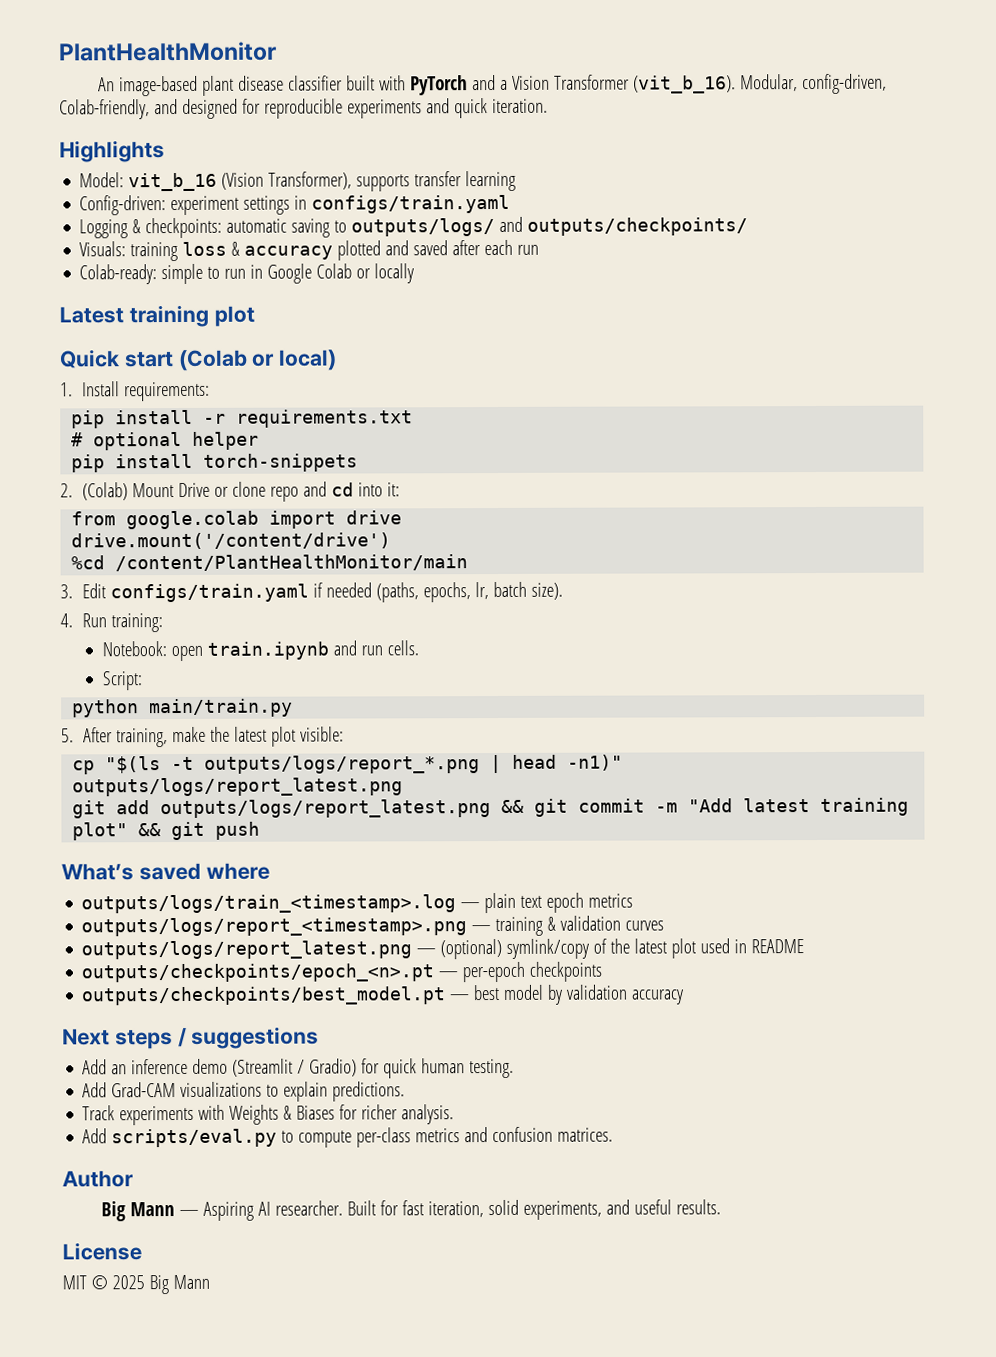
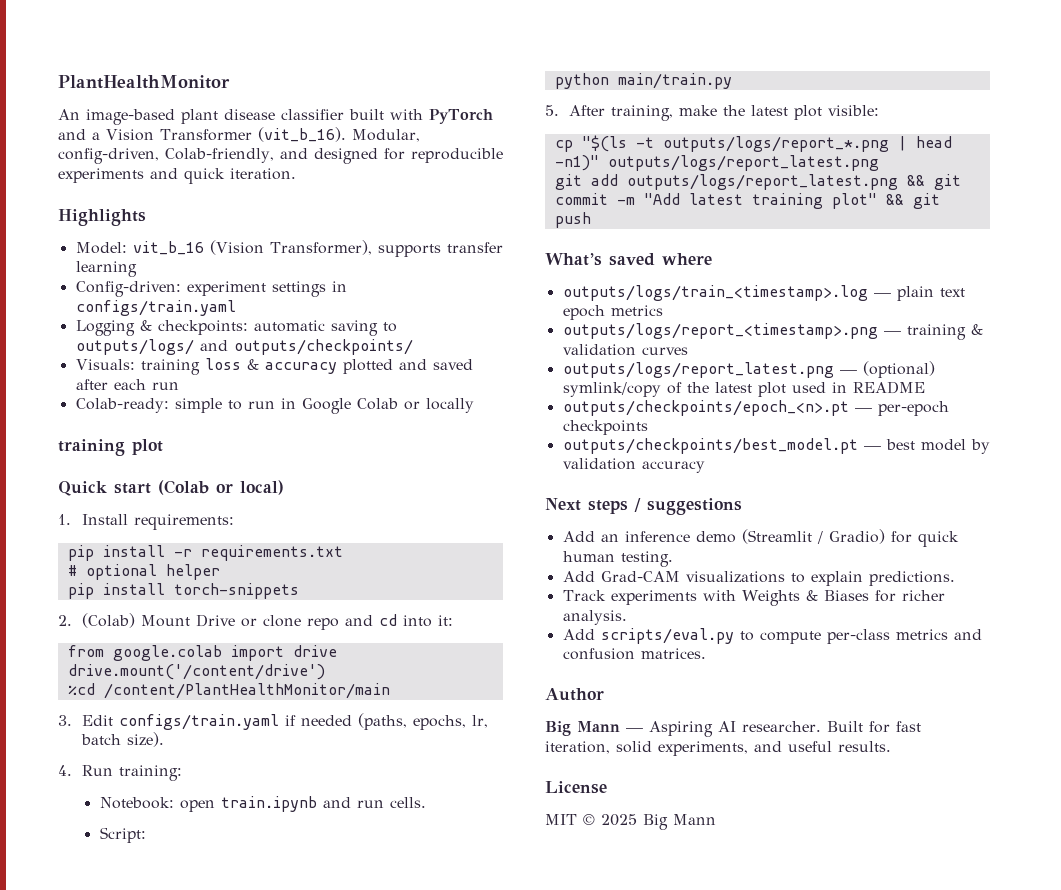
[59,306,124,324] Latest -> (474, 405) none

